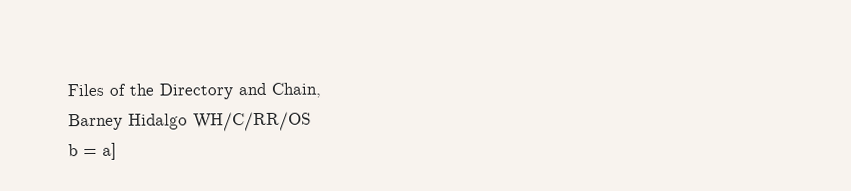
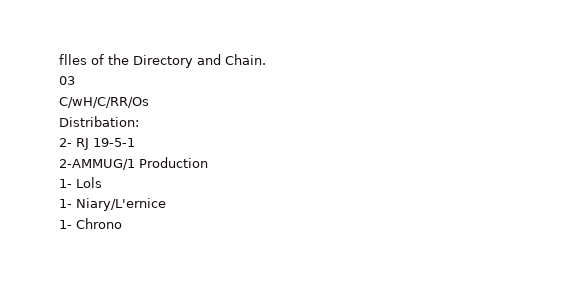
[67,83,104,97] Files -> [59,54,87,65] flles
[271,82,322,98] [68,111,311,132] [68,142,117,160] Chain, // Barney Hidalgo WH/C/RR/OS // b = a] -> [225,54,266,65] [59,76,75,85] [59,97,149,108] [59,116,139,127] [59,138,135,150] [59,157,208,170] [59,177,102,188] [59,198,166,211] [59,218,122,229] Chain. // 03 // C/wH/C/RR/Os // Distribation: // 2- RJ 19-5-1 // 2-AMMUG/1 Production // 1- Lols // 1- Niary/L'ernice // 1- Chrono

